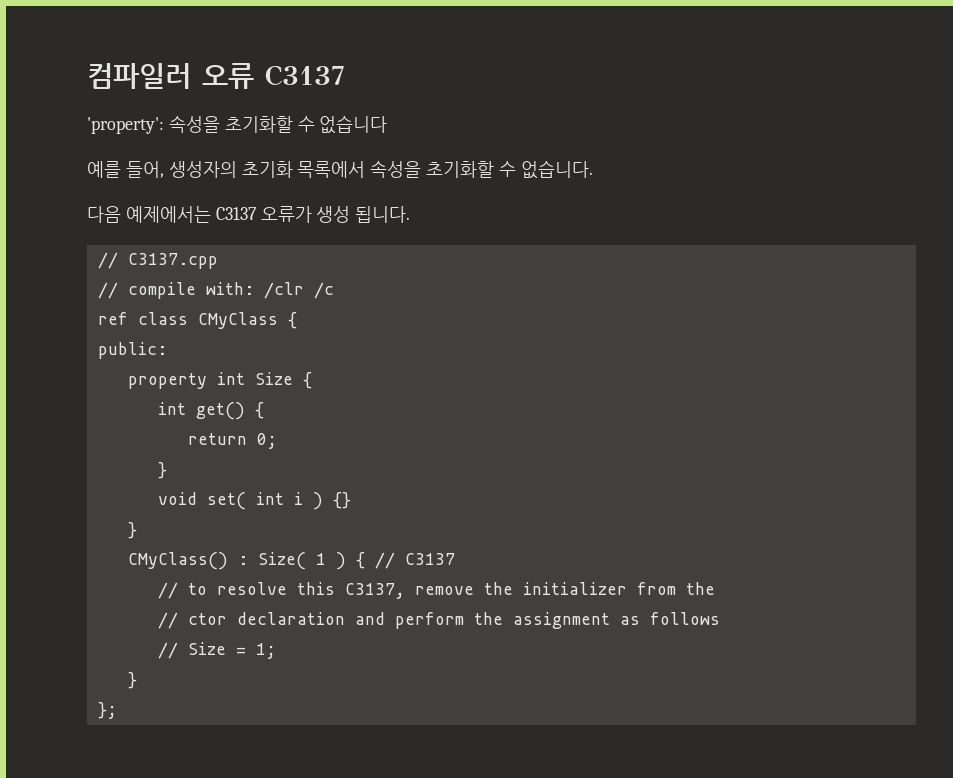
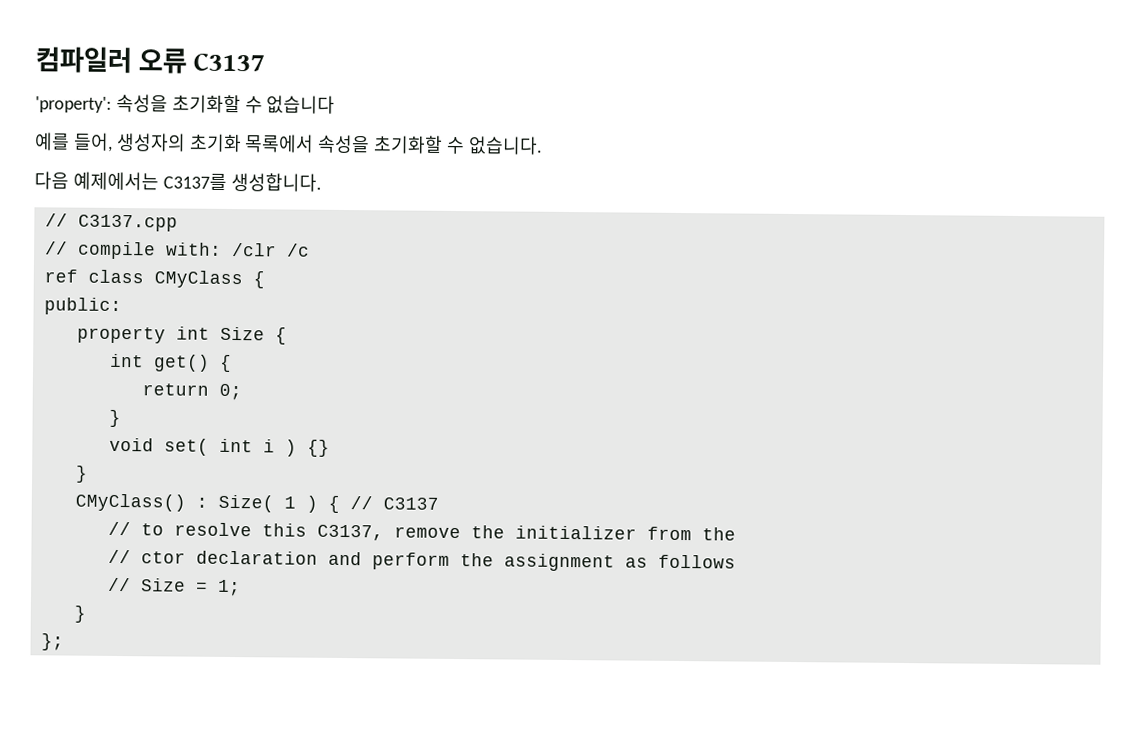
[215,206,411,223] C3137 오류가 생성 됩니다. -> [162,172,322,192] C3137를 생성합니다.

